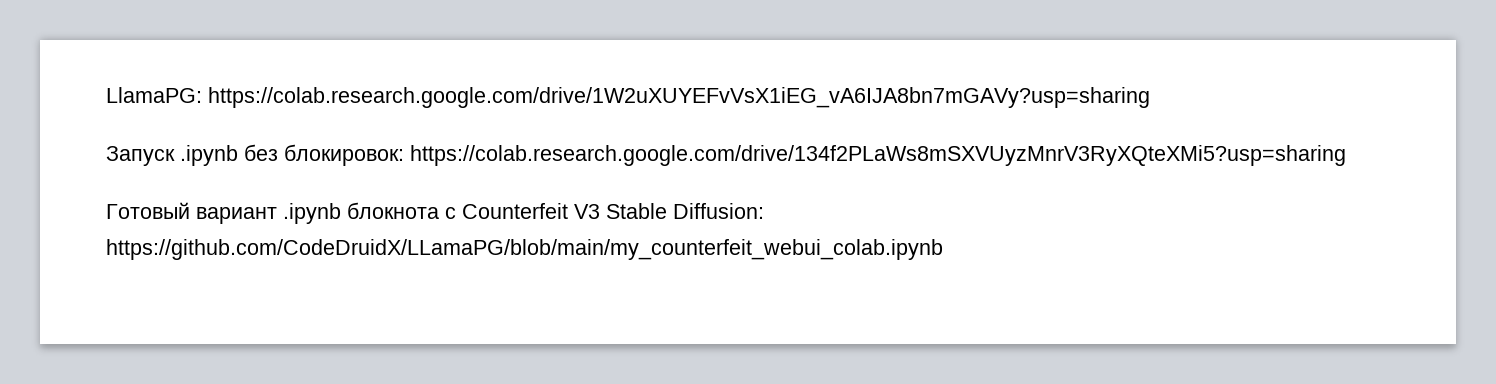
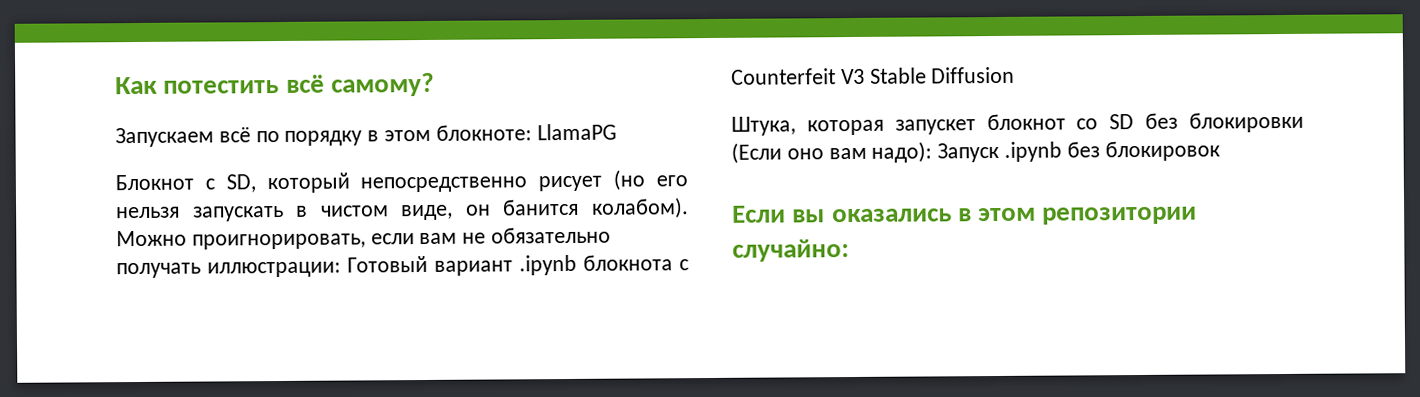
[106,87,1150,108] [106,144,1346,166] LlamaPG: https://colab.research.google.com/drive/1W2uXUYEFvVsX1iEG_vA6IJA8bn7mGAVy?usp=sharing // Запуск .ipynb без блокировок: https://colab.research.google.com/drive/134f2PLaWs8mSXVUyzMnrV3RyXQteXMi5?usp=sharing // -> [115,72,435,97] [115,123,617,148] [115,169,688,194] [116,197,689,222] [116,226,612,250] [116,261,341,279] Как потестить всё самому? // Запускаем всё по порядку в этом блокноте: LlamaPG // Блокнот с SD, который непосредственно рисует (но его нельзя запускать в чистом виде, он банится колабом). Можно проигнорировать, если вам не обязательно получать иллюстрации:
[673,203,764,219] [106,239,943,260] Diffusion: https://github.com/CodeDruidX/LLamaPG/blob/main/my_counterfeit_webui_colab.ipynb -> [931,66,1016,84] [731,111,1304,136] [731,140,1220,164] [732,205,1198,225] [732,239,849,262] Diffusion // Штука, которая запускет блокнот со SD без блокировки (Если оно вам надо): Запуск .ipynb без блокировок // Если вы оказались в этом репозитории случайно:

